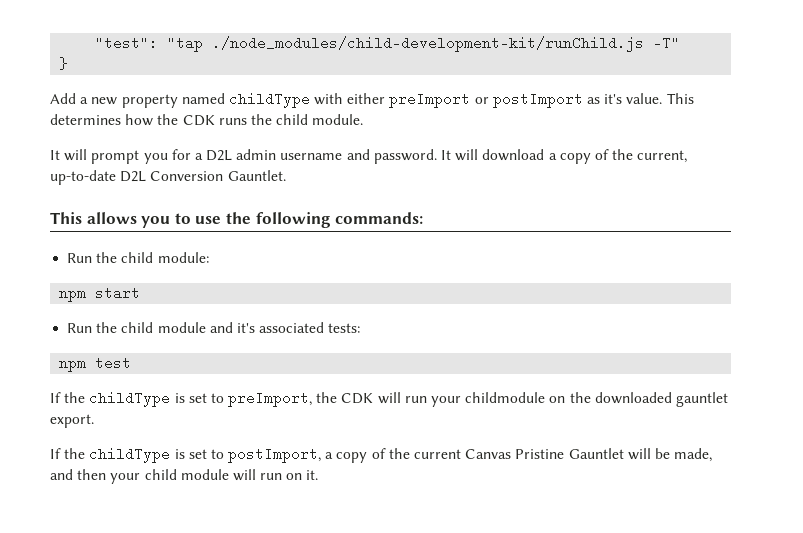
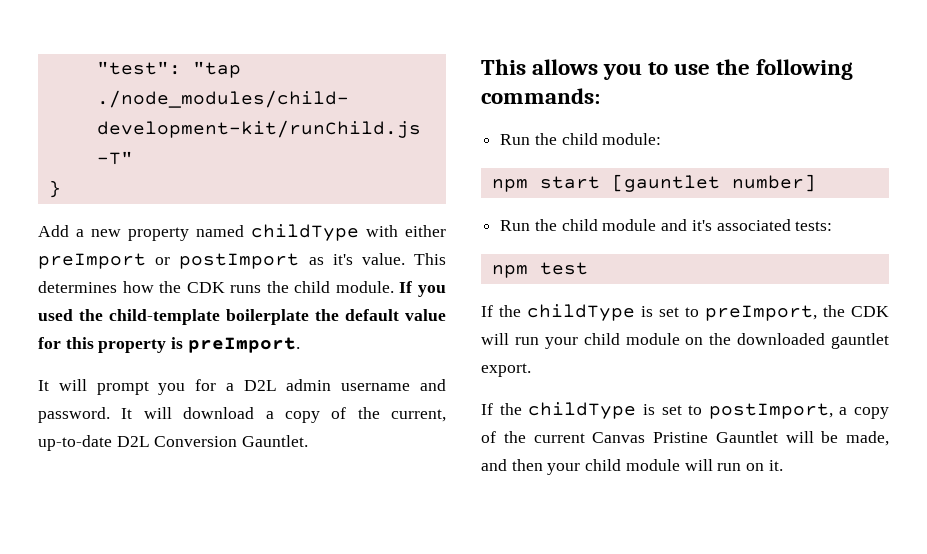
(364, 119) none -> [399,281,446,297] [38,309,446,325] [38,337,300,353] If you used the child-template boilerplate the default value for this property is preImport.
(141, 293) none -> [611,174,816,192] [gauntlet number]
[465,392,546,403] childmodule -> [583,333,680,345] child module

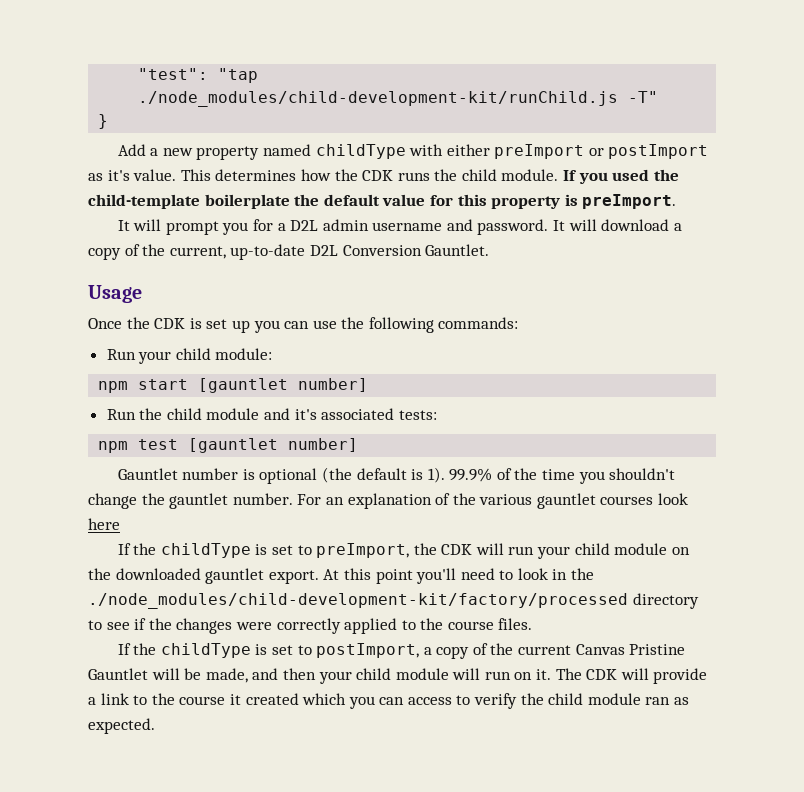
[481,59,669,80] This allows you to -> [88,285,142,303] [88,317,310,333] Usage // Once the CDK is set up you can
[534,133,557,145] the -> [138,351,172,364] your
(588, 268) none -> [188,438,359,453] [117,467,676,484] [88,493,689,509] [88,518,120,530] [gauntlet number] // Gauntlet number is optional (the default is 1). 99.9% of the time you shouldn't change the gauntlet number. For an explanation of the various gauntlet courses look here
(531, 370) none -> [323,568,595,584] [88,593,699,609] [88,618,533,634] At this point you'll need to look in the ./node_modules/child-development-kit/factory/processed directory to see if the changes were correctly applied to the course files.
(783, 465) none -> [555,668,708,684] [88,693,690,709] [88,718,155,734] The CDK will provide a link to the course it created which you can access to verify the child module ran as expected.

